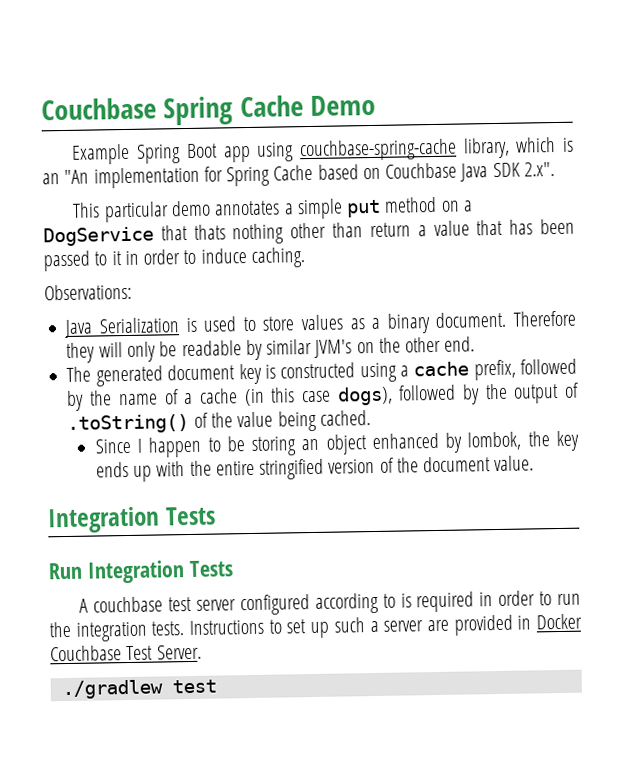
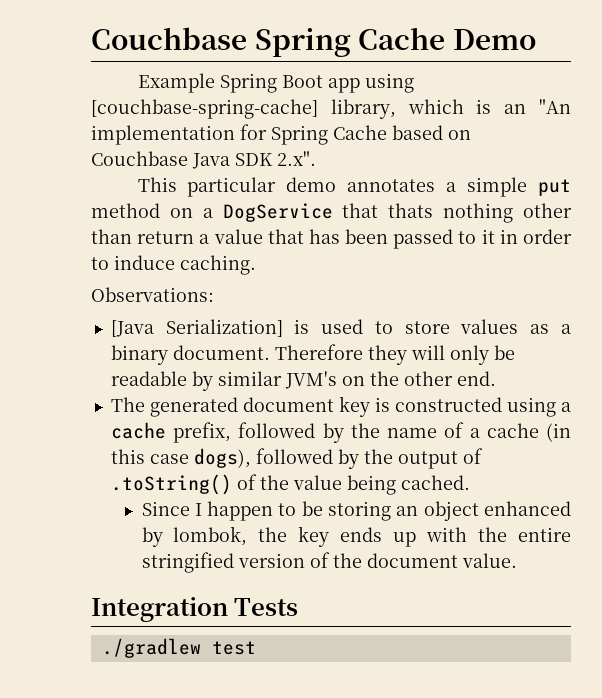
[298,138,457,162] couchbase-spring-cache -> [91,99,318,119] [couchbase-spring-cache]
[64,317,181,338] Java Serialization -> [110,319,283,337] [Java Serialization]
[48,560,233,584] [79,590,581,616] [49,613,582,642] [50,644,202,662] // Run Integration Tests // A couchbase test server configured according to is required in order to run the integration tests. Instructions to set up such a server are provided in Docker Couchbase Test Server. -> (299, 607) none

